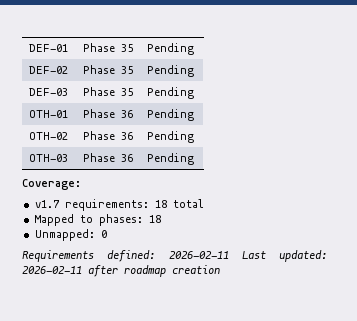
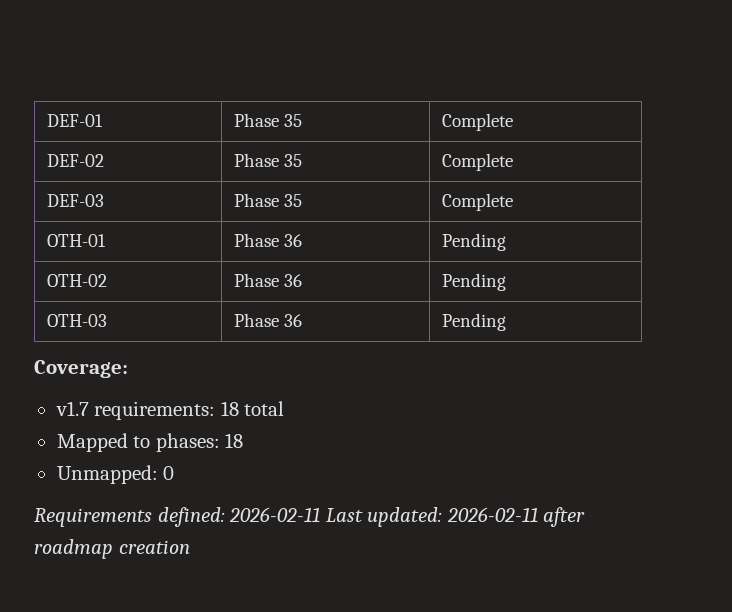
[147,43,195,55] Pending -> [441,113,513,131] Complete
[147,65,195,77] Pending -> [441,153,513,171] Complete
[147,87,195,99] Pending -> [441,193,513,211] Complete

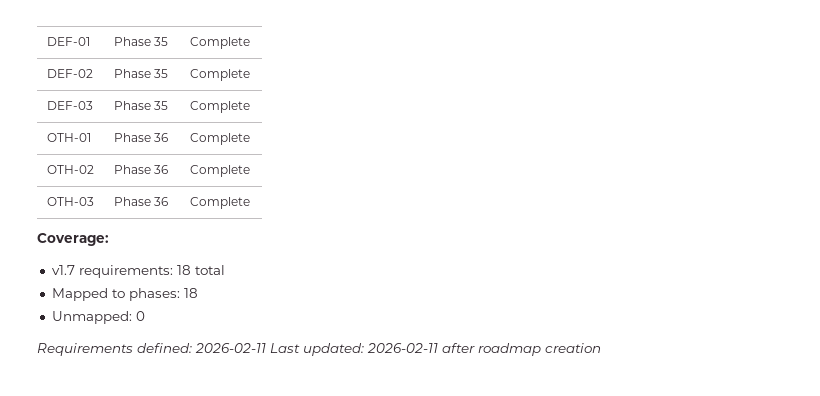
[441,233,506,251] Pending -> [189,133,250,145] Complete
[441,273,506,291] Pending -> [189,165,250,177] Complete
[441,313,506,331] Pending -> [189,197,250,209] Complete

